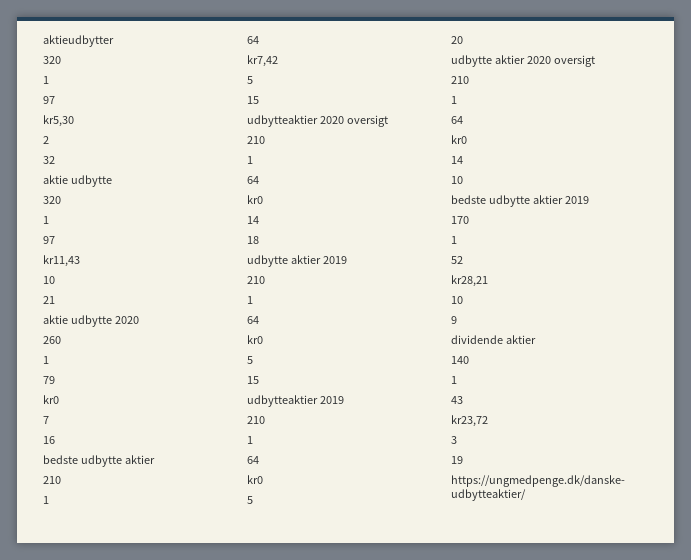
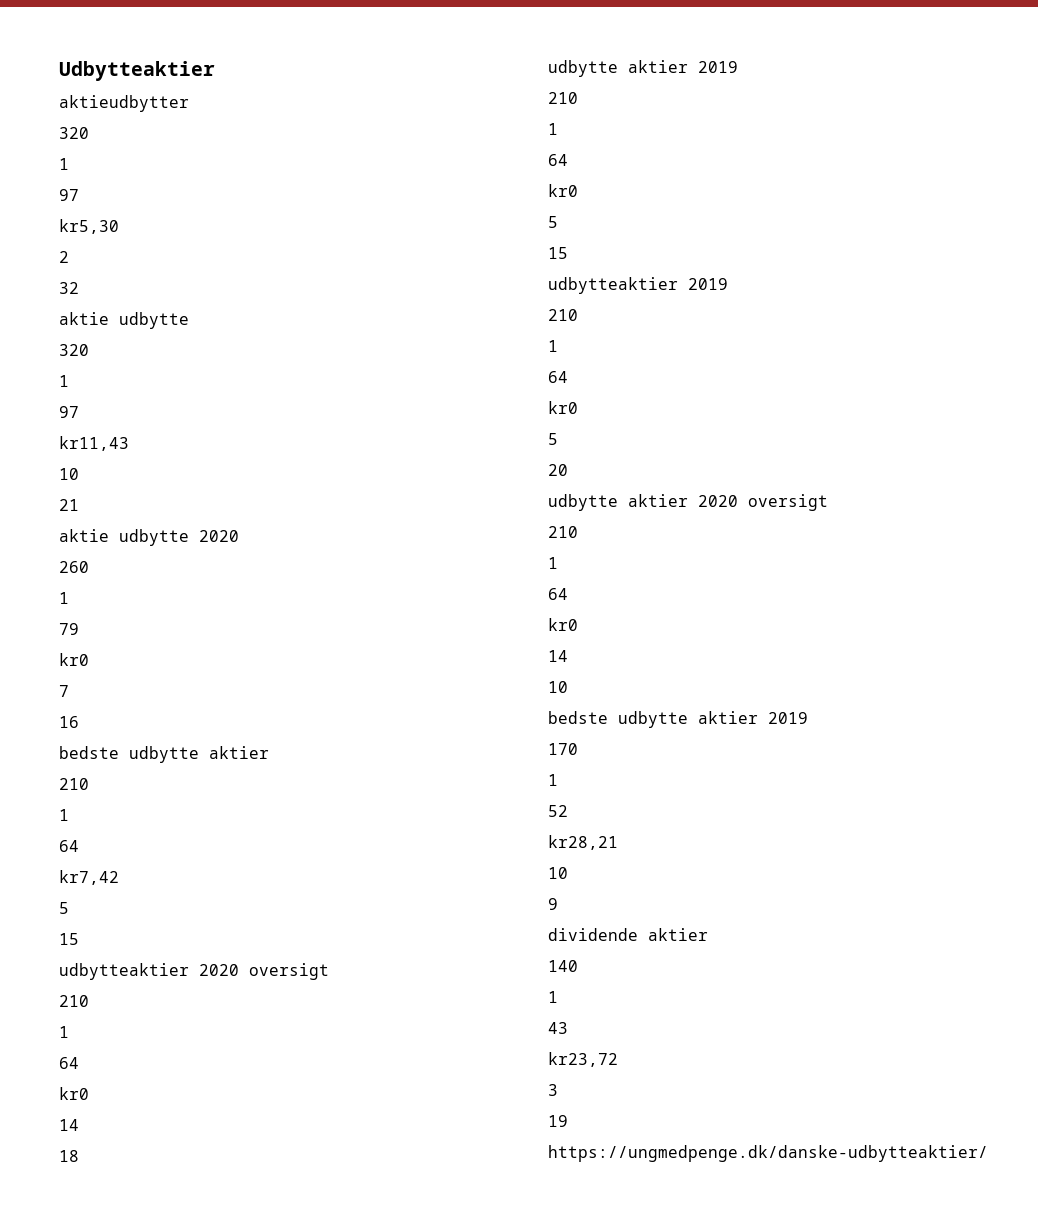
(43, 41) none -> [59,61,215,81] Udbytteaktier //

